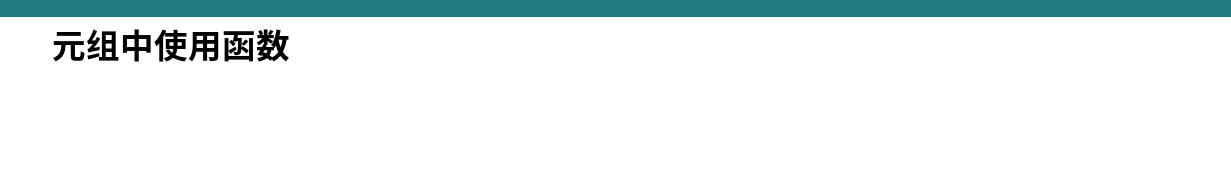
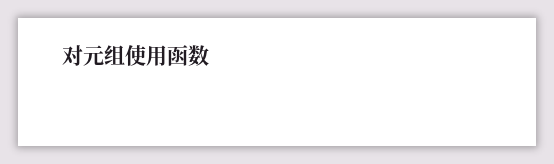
[52,29,154,62] 元组中 -> [62,45,125,66] 对元组

